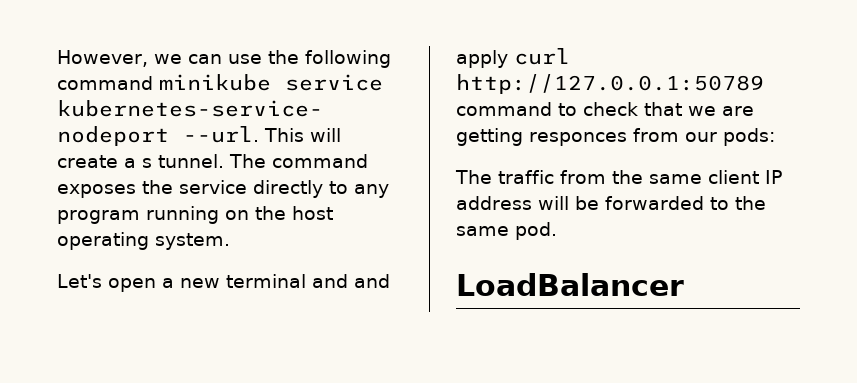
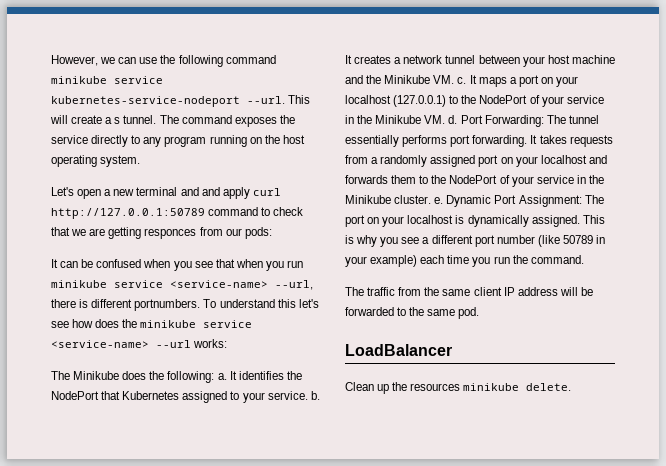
(775, 137) none -> [51,259,304,271] [51,280,313,290] [51,299,319,311] [51,319,253,328] [51,339,228,348] [51,371,302,383] [51,391,320,403] [345,55,615,67] [345,75,579,87] [345,95,604,107] [345,115,599,127] [345,135,613,147] [345,155,607,167] [345,175,604,187] [345,195,604,207] [345,215,605,227] [345,235,606,247] [345,255,584,267] // It can be confused when you see that when you run minikube service <service-name> --url, there is different portnumbers. To understand this let's see how does the minikube service <service-name> --url works: // The Minikube does the following: a. It identifies the NodePort that Kubernetes assigned to your service. b. It creates a network tunnel between your host machine and the Minikube VM. c. It maps a port on your localhost (127.0.0.1) to the NodePort of your service in the Minikube VM. d. Port Forwarding: The tunnel essentially performs port forwarding. It takes requests from a randomly assigned port on your localhost and forwards them to the NodePort of your service in the Minikube cluster. e. Dynamic Port Assignment: The port on your localhost is dynamically assigned. This is why you see a different port number (like 50789 in your example) each time you run the command.
(684, 284) none -> [345,382,572,394] // Clean up the resources minikube delete.

